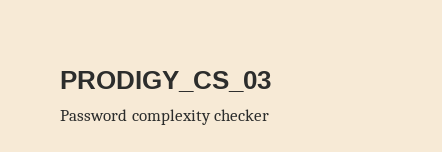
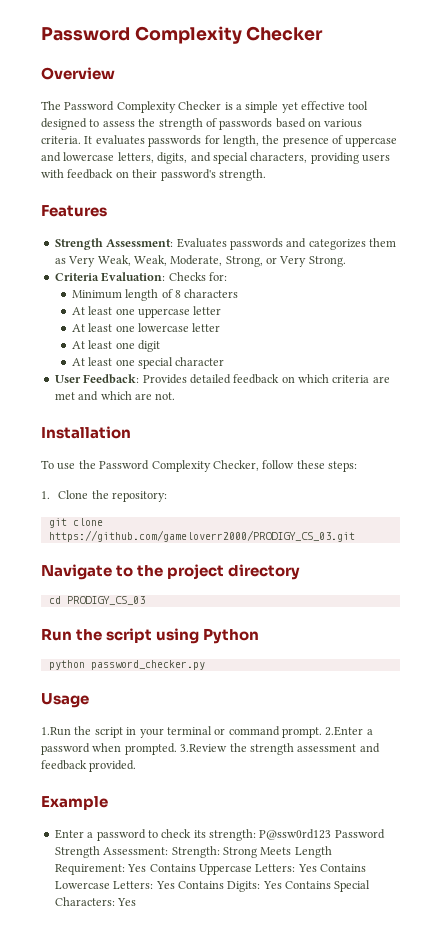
[60,71,271,92] [60,109,270,125] PRODIGY_CS_03 // Password complexity checker -> [41,26,324,44] [41,67,115,80] [41,101,369,113] [41,118,363,130] [41,135,398,147] [41,152,390,164] [41,169,266,181] [41,205,107,217] [54,238,396,250] [54,255,346,267] [54,272,227,282] [71,289,239,301] [71,306,222,318] [71,323,221,332] [71,340,161,352] [71,357,225,369] [54,374,390,384] [54,391,176,401] [41,426,131,439] [41,460,357,472] [41,490,167,502] [48,518,103,528] [48,530,355,542] [41,564,301,580] [48,596,145,605] [41,628,260,644] [48,660,205,670] [41,693,89,708] [41,726,373,738] [41,743,380,755] [41,760,137,772] [41,796,108,810] [54,829,385,841] [54,846,332,858] [54,864,366,875] [54,880,371,892] [54,897,137,906] Password Complexity Checker // Overview // The Password Complexity Checker is a simple yet effective tool designed to assess the strength of passwords based on various criteria. It evaluates passwords for length, the presence of uppercase and lowercase letters, digits, and special characters, providing users with feedback on their password's strength. // Features // Strength Assessment: Evaluates passwords and categorizes them as Very Weak, Weak, Moderate, Strong, or Very Strong. // Criteria Evaluation: Checks for: // Minimum length of 8 characters // At least one uppercase letter // At least one lowercase letter // At least one digit // At least one special character // User Feedback: Provides detailed feedback on which criteria are met and which are not. // Installation // To use the Password Complexity Checker, follow these steps: // 1. Clone the repository: // git clone https://github.com/gameloverr2000/PRODIGY_CS_03.git // Navigate to the project directory // cd PRODIGY_CS_03 // Run the script using Python // python password_checker.py // Usage // 1.Run the script in your terminal or command prompt. 2.Enter a password when prompted. 3.Review the strength assessment and feedback provided. // Example // Enter a password to check its strength: P@ssw0rd123 Password Strength Assessment: Strength: Strong Meets Length Requirement: Yes Contains Uppercase Letters: Yes Contains Lowercase Letters: Yes Contains Digits: Yes Contains Special Characters: Yes

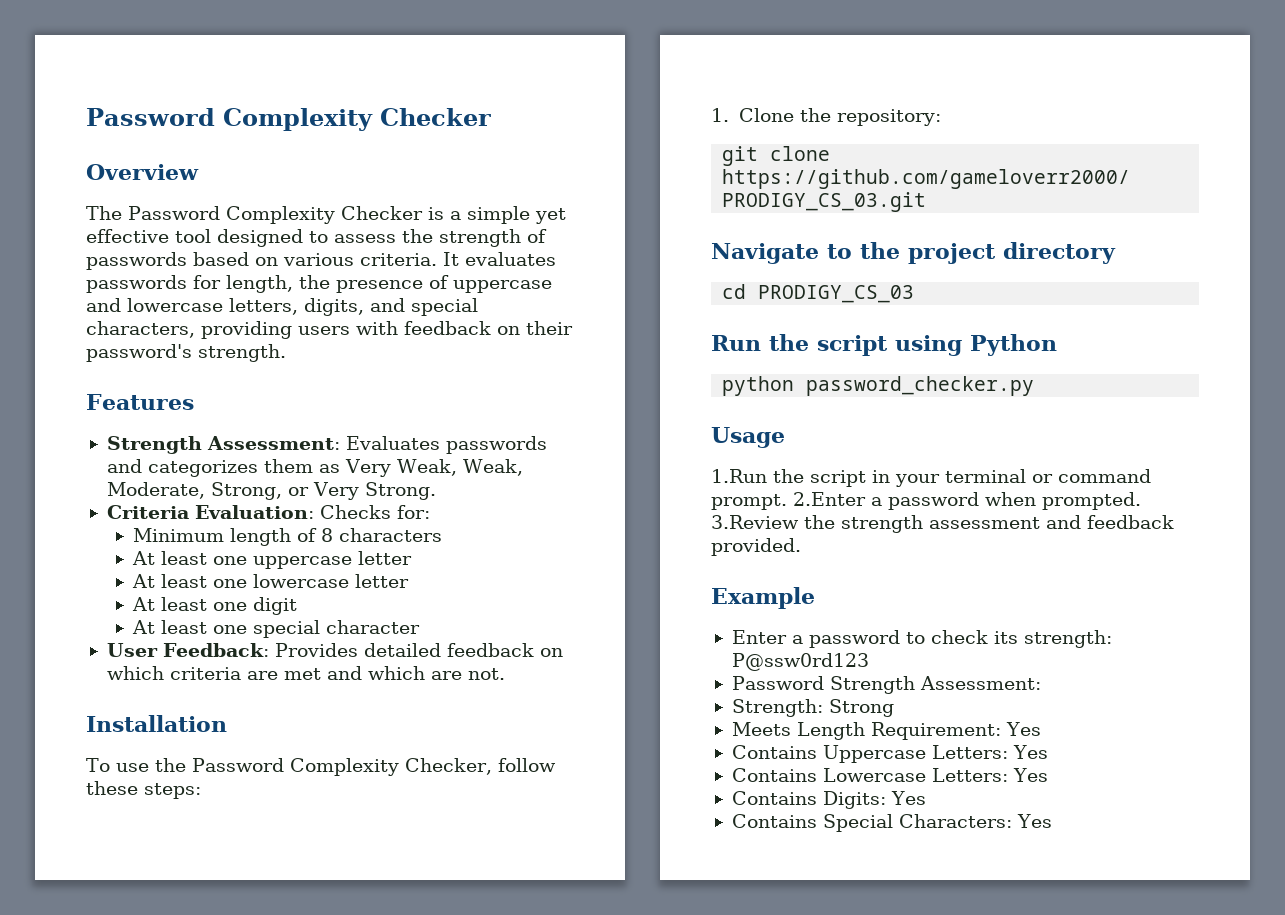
(332, 834) none -> (869, 662) //
(169, 851) none -> (1041, 683) //
(257, 852) none -> (894, 708) //
(147, 868) none -> (1041, 729) //
(317, 868) none -> (1048, 752) //
(175, 885) none -> (1048, 775) //
(282, 885) none -> (926, 798) //

